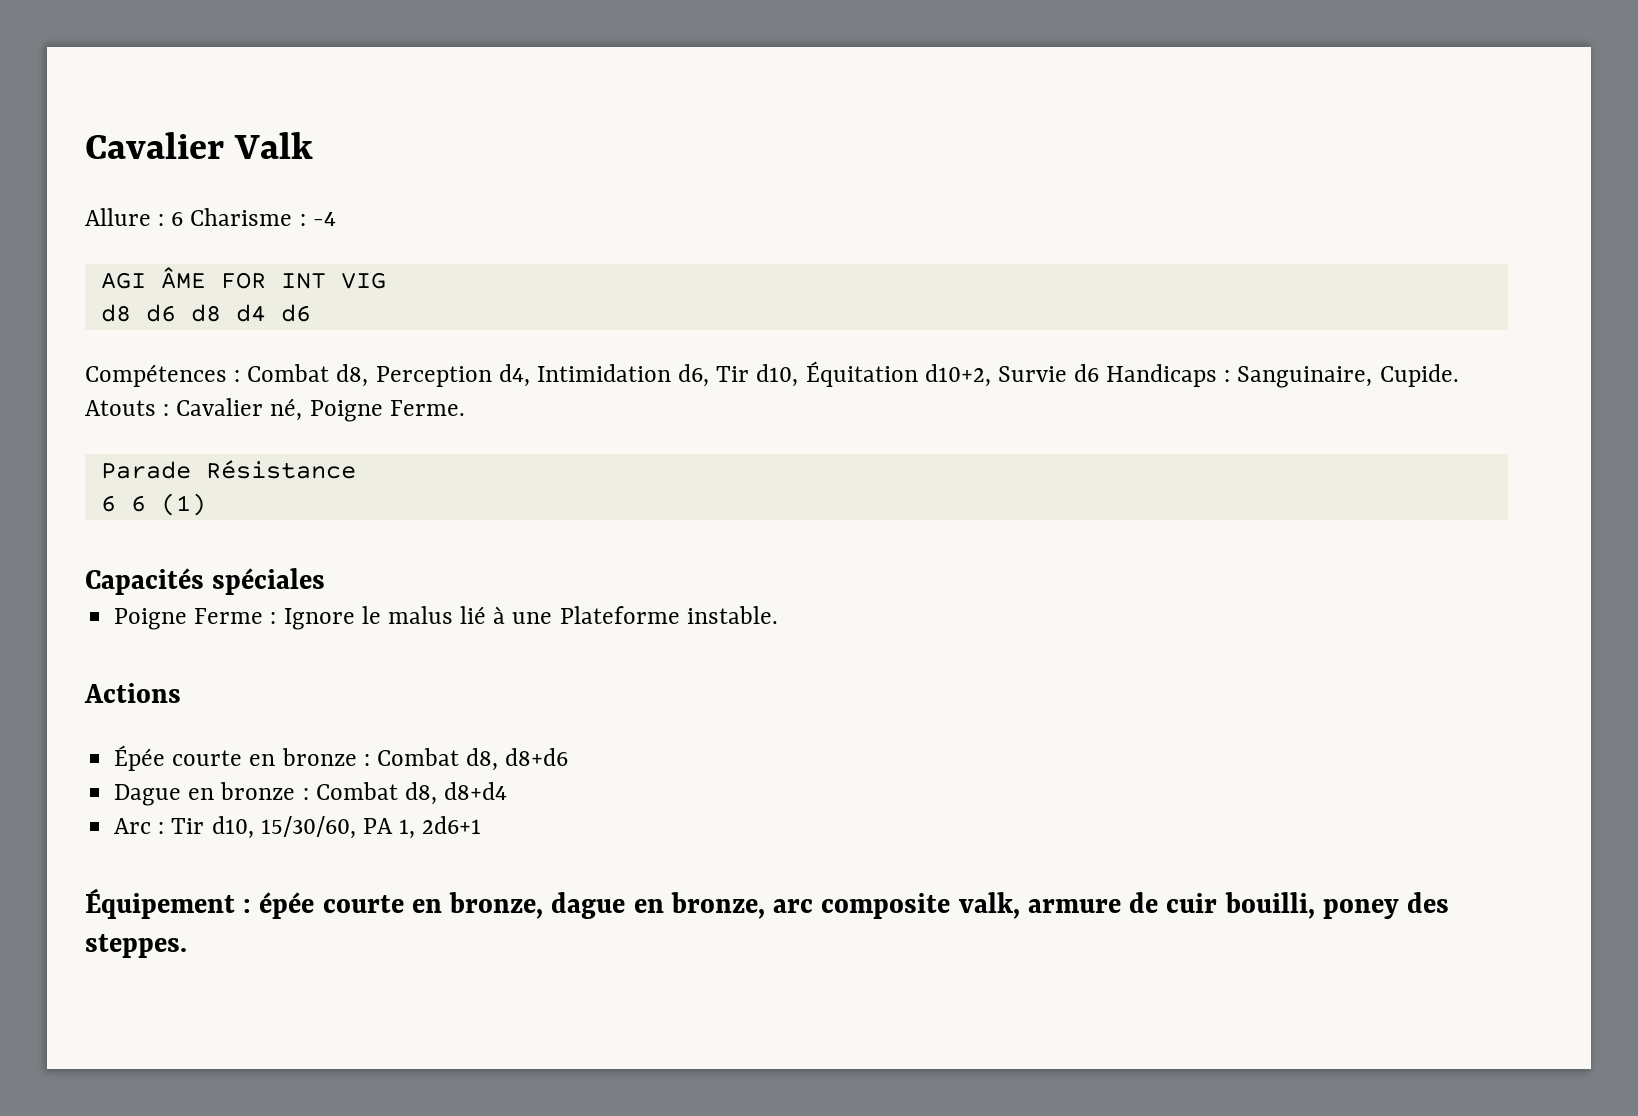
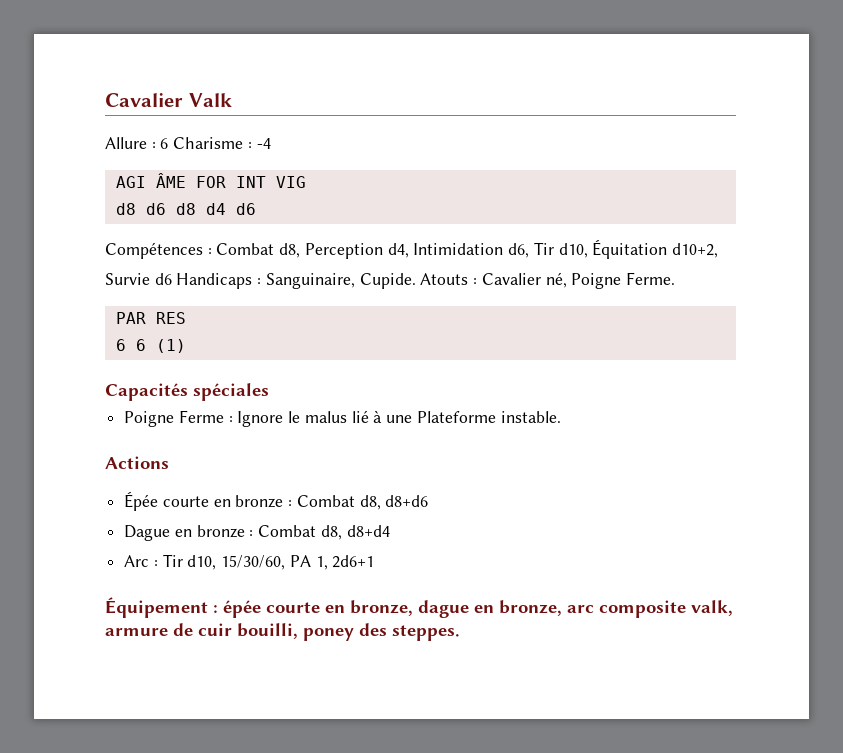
[100,460,356,479] Parade Résistance -> [115,312,186,324] PAR RES

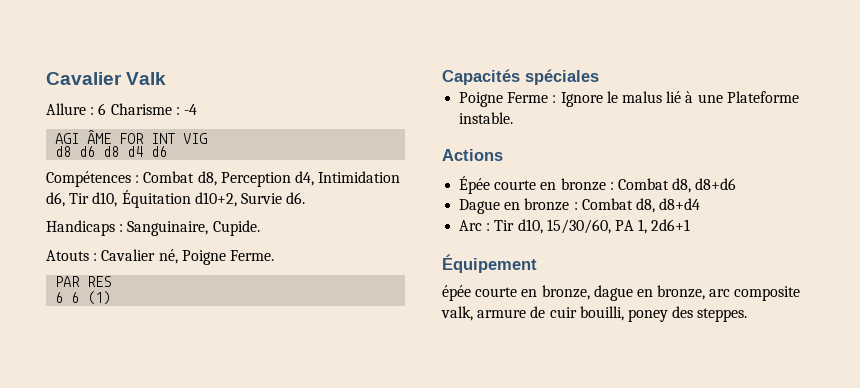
[154,273,172,285] d6 -> [286,192,306,204] d6. //
(416, 281) none -> (260, 228) //
[213,605,218,613] : -> (537, 263) //

